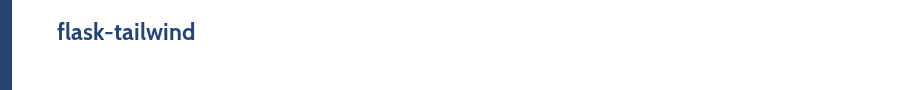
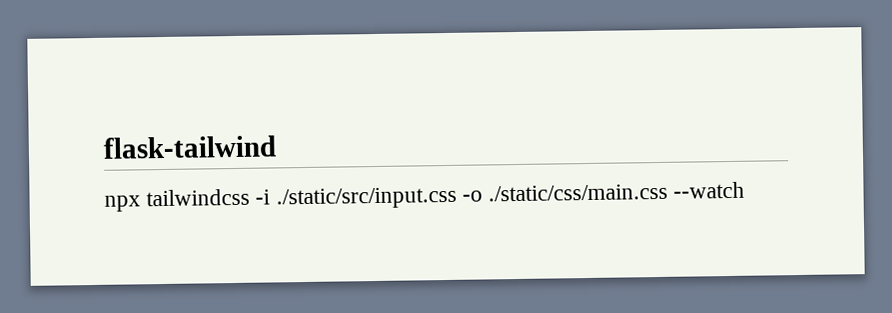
(195, 31) none -> [104,181,746,212] // npx tailwindcss -i ./static/src/input.css -o ./static/css/main.css --watch

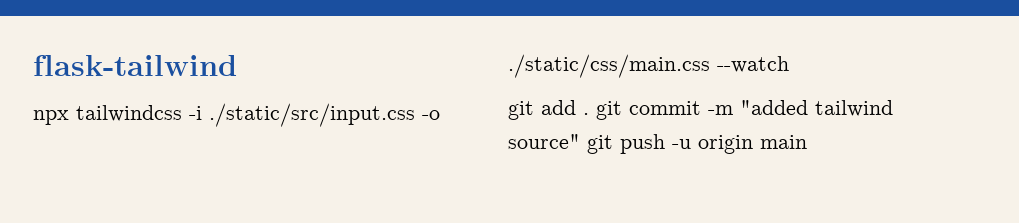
(746, 190) none -> [508,100,893,120] [508,134,807,154] // git add . git commit -m "added tailwind source" git push -u origin main

